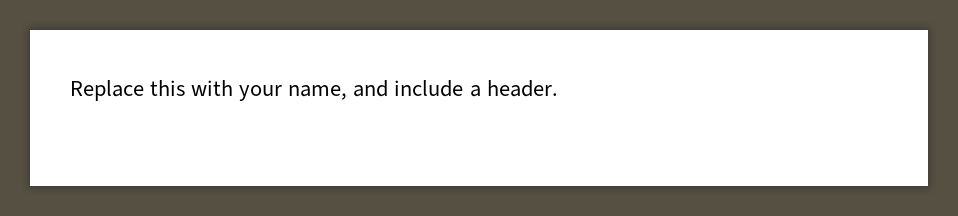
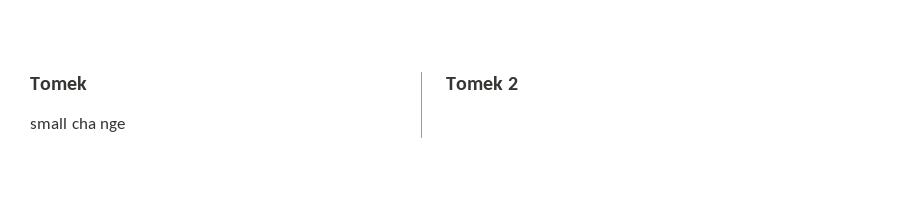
[70,80,558,101] Replace this with your name, and include a header. -> [30,76,87,90] [30,118,126,132] [446,76,519,90] Tomek // small cha nge // Tomek 2

